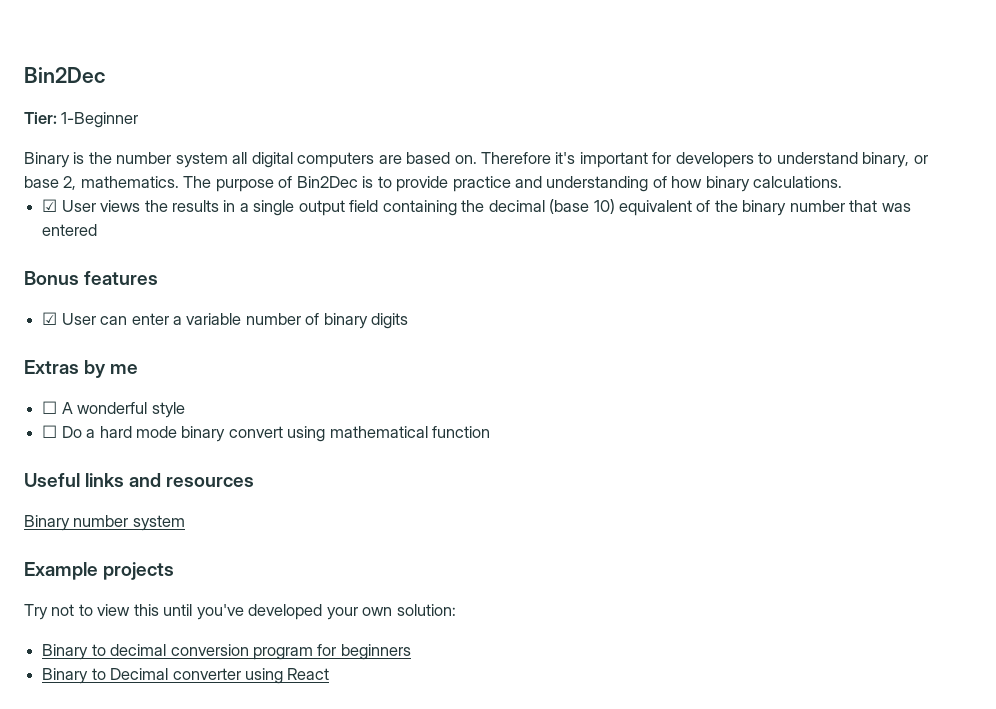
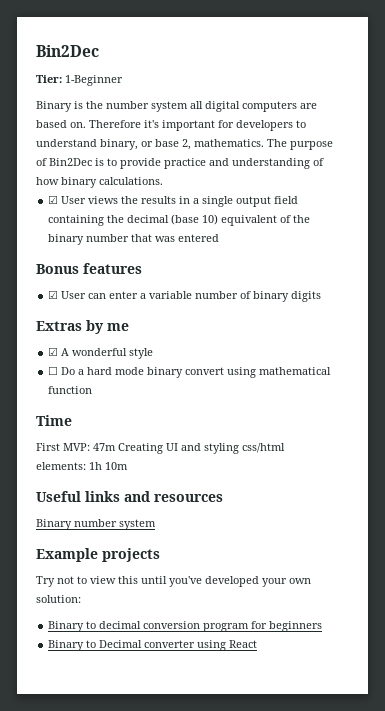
[42,401,58,414] ☐ -> [48,347,59,356] ☑
(491, 432) none -> [36,415,72,426] [36,443,285,454] [36,462,128,470] // Time // First MVP: 47m Creating UI and styling css/html elements: 1h 10m

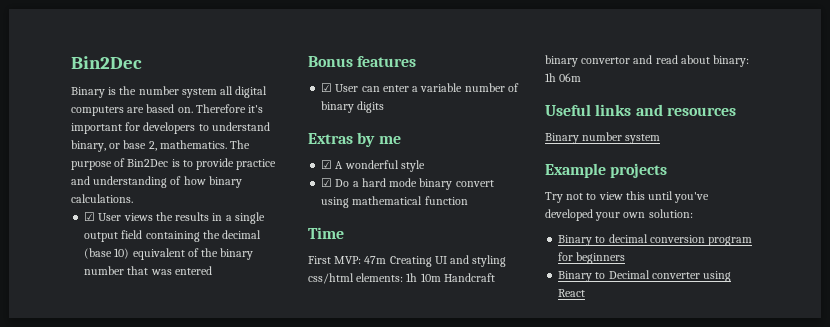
[36,45,99,57] [36,75,123,86] Bin2Dec // Tier: 1-Beginner -> [71,56,142,69] Bin2Dec
[48,366,59,375] ☐ -> [321,178,333,187] ☑
(128, 466) none -> [443,273,495,282] [545,55,750,67] [545,73,582,82] Handcraft binary convertor and read about binary: 1h 06m

